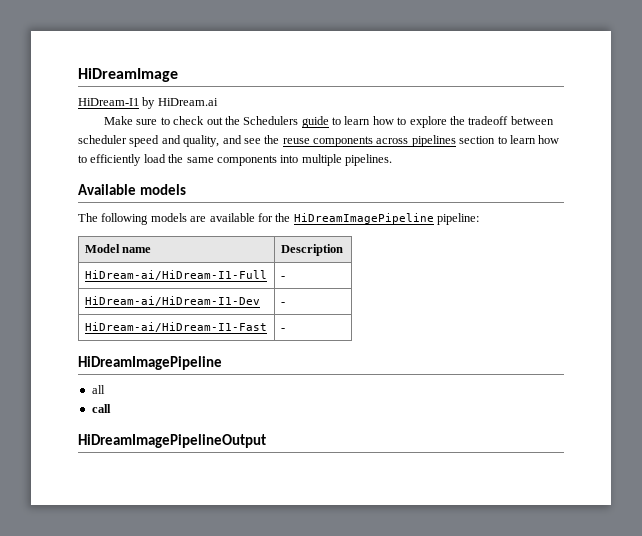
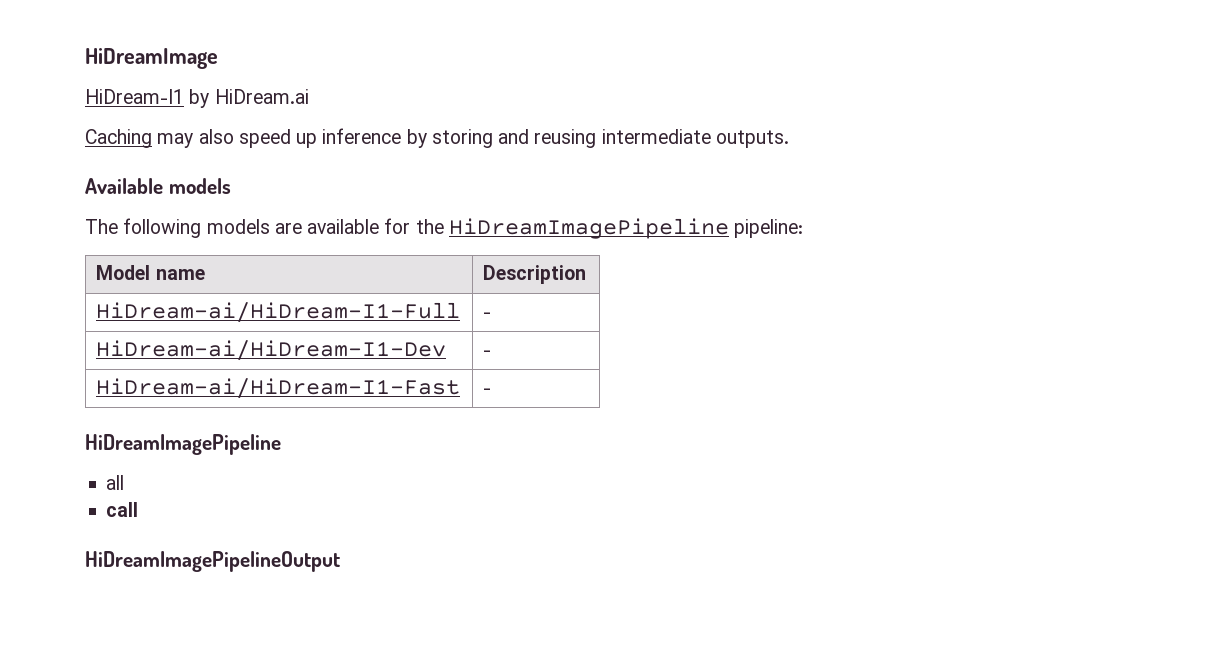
[104,116,554,128] [78,135,560,147] [78,154,392,166] Make sure to check out the Schedulers guide to learn how to explore the tradeoff between scheduler speed and quality, and see the reuse components across pipelines section to learn how to efficiently load the same components into multiple pipelines. -> [85,128,789,148] Caching may also speed up inference by storing and reusing intermediate outputs.

